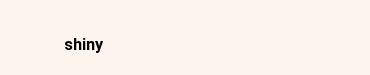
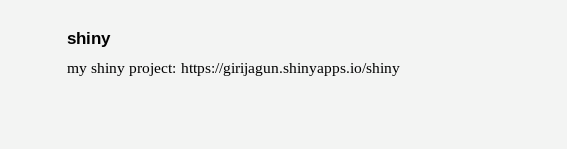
[64,38,104,53] shiny -> [67,32,111,47] [67,63,400,76] shiny // my shiny project: https://girijagun.shinyapps.io/shiny

